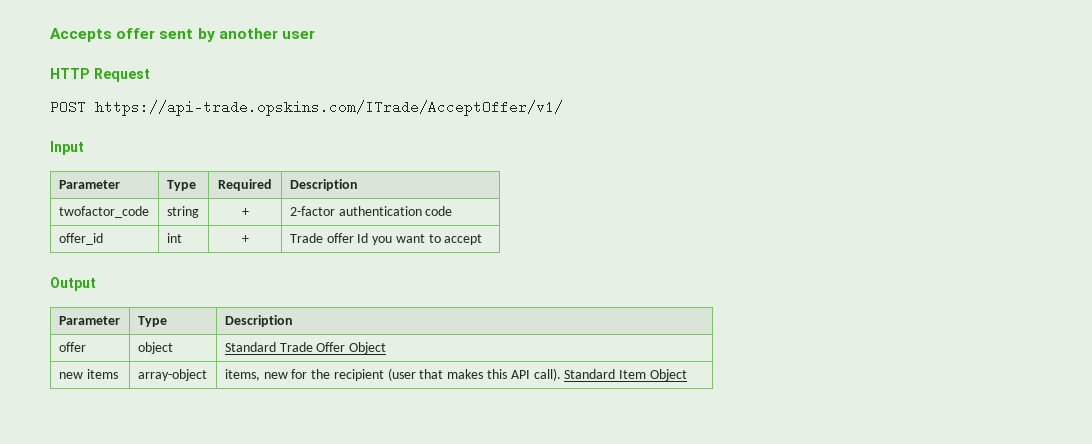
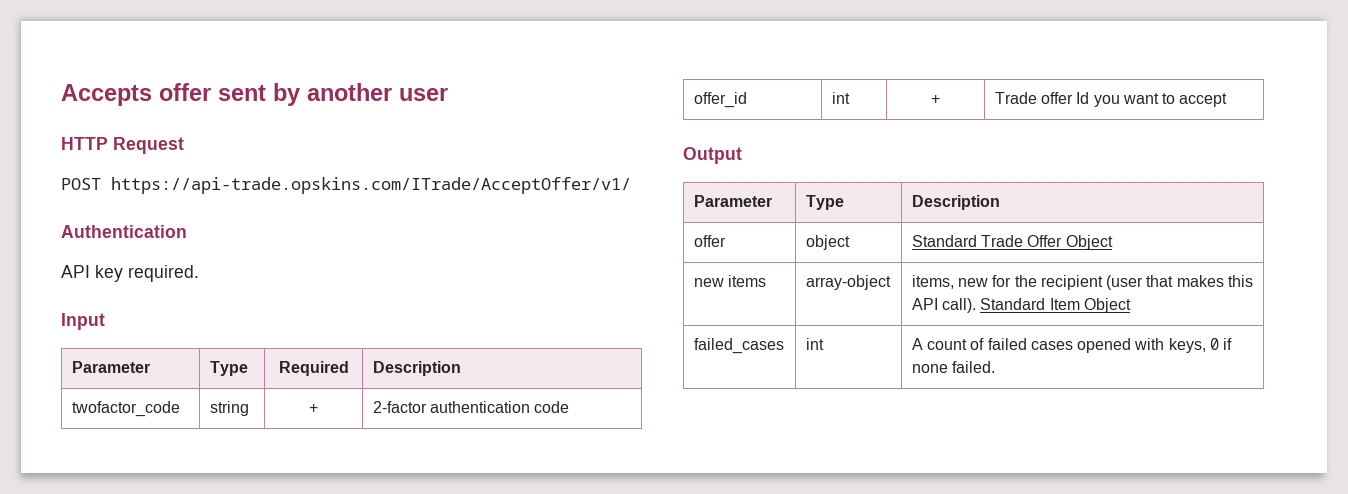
(563, 108) none -> [61,225,187,238] [61,265,199,282] // Authentication // API key required.
(687, 375) none -> [693,338,784,354] [805,338,824,350] [911,338,1233,353] [911,361,995,373] // failed_cases | int | A count of failed cases opened with keys, 0 if none failed.

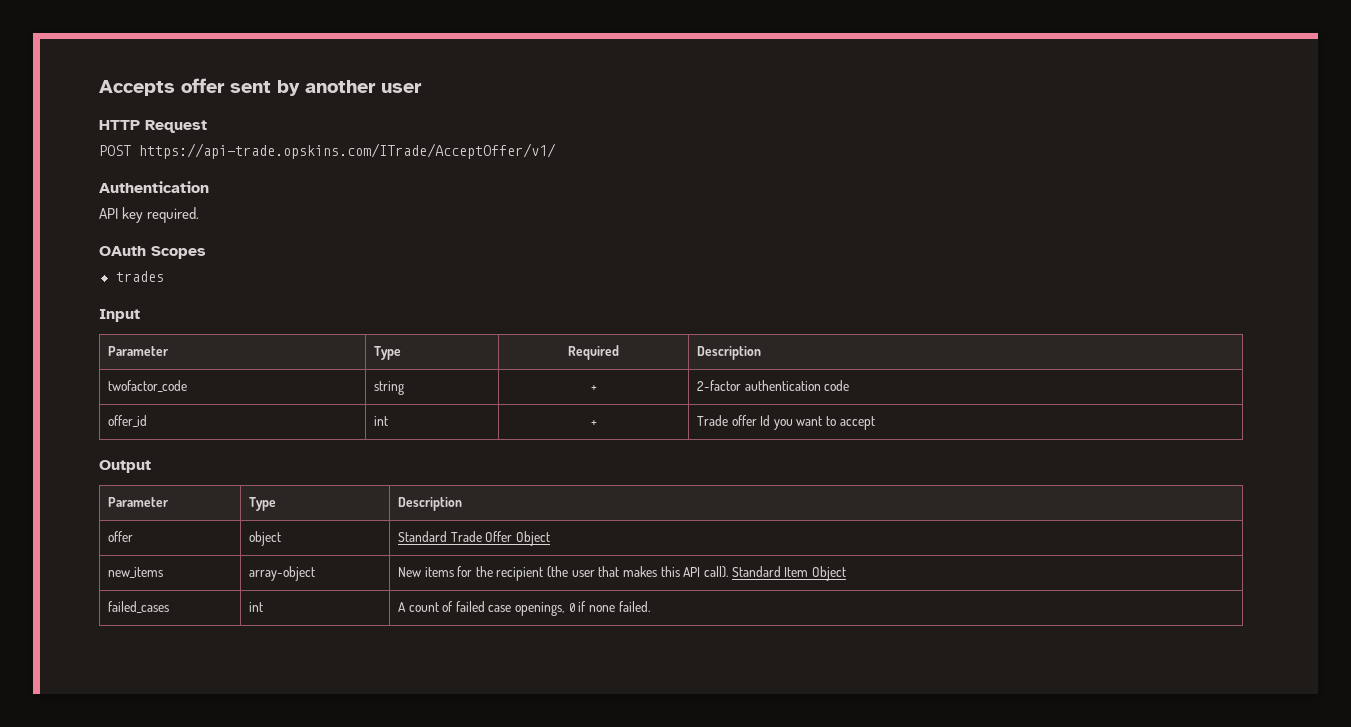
(199, 273) none -> [99,246,206,259] [115,271,164,282] // OAuth Scopes // trades
[693,275,766,287] new items -> [107,567,163,578] new_items
[911,275,988,289] items, new -> [397,567,454,577] New items
[1106,275,1144,290] (user -> [547,566,595,578] (the user
[1030,338,1206,353] cases opened with keys, -> [488,602,565,616] case openings,

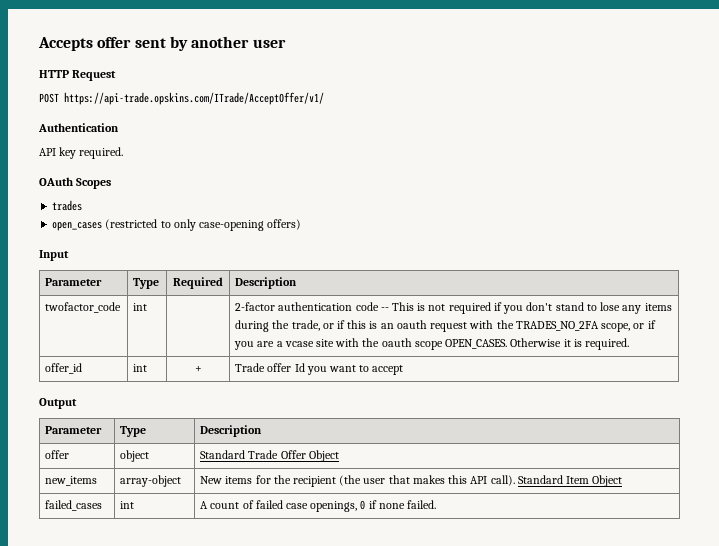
(164, 276) none -> [52,219,302,231] // open_cases (restricted to only case-opening offers)
[373,381,404,395] [590,385,597,391] string | + -> [133,303,148,311] int |
(850, 385) none -> [380,302,672,314] [235,320,656,332] [234,338,630,350] -- This is not required if you don't stand to lose any items during the trade, or if this is an oauth request with the TRADES_NO_2FA scope, or if you are a vcase site with the oauth scope OPEN_CASES. Otherwise it is required.

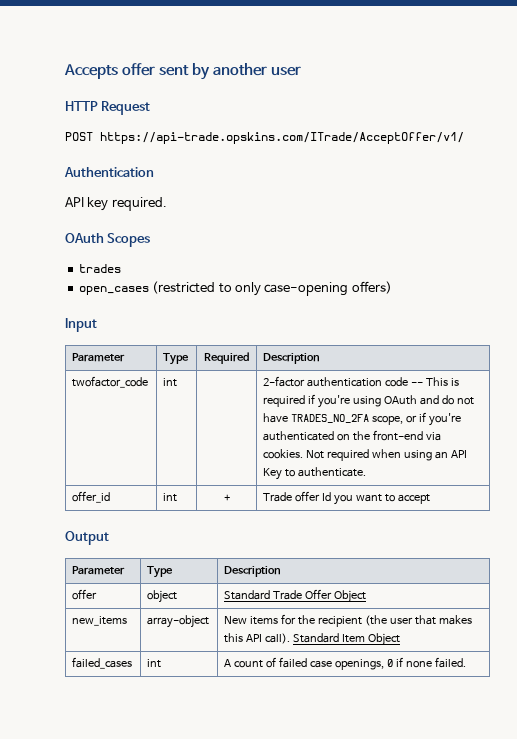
[428,304,446,311] not -> (459, 382) none
[503,302,672,314] [235,320,656,332] [234,338,630,350] you don't stand to lose any items during the trade, or if this is an oauth request with the TRADES_NO_2FA scope, or if you are a vcase site with the oauth scope OPEN_CASES. Otherwise it is required. -> [318,395,474,408] [263,412,461,426] [263,430,442,441] [263,449,467,461] [263,467,367,480] you're using OAuth and do not have TRADES_NO_2FA scope, or if you're authenticated on the front-end via cookies. Not required when using an API Key to authenticate.

